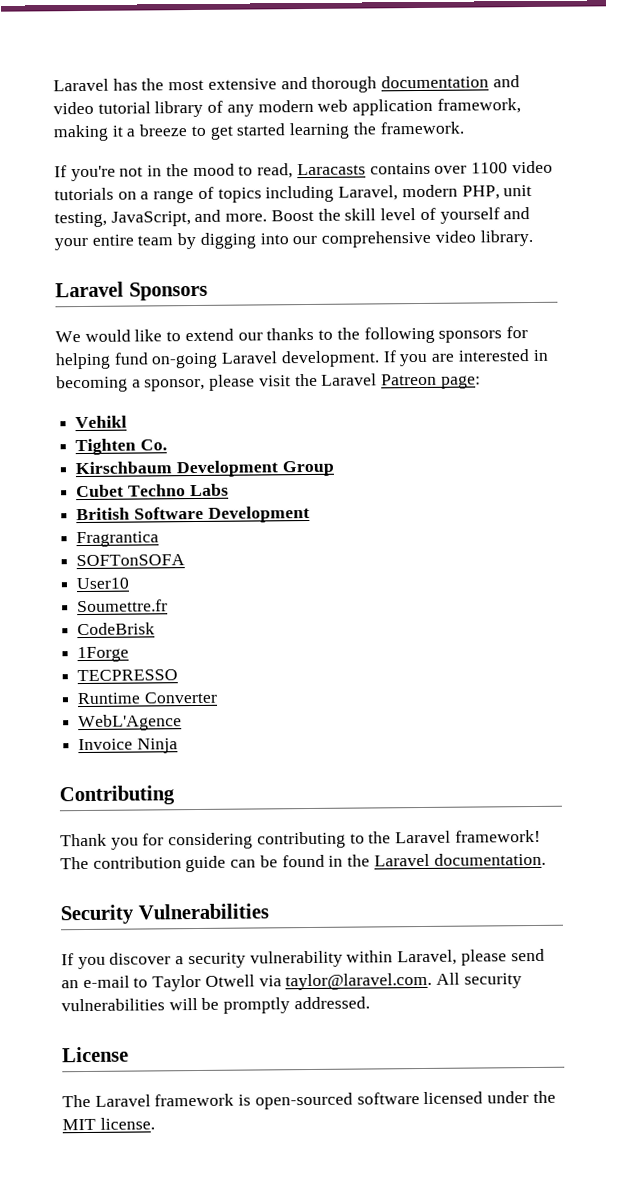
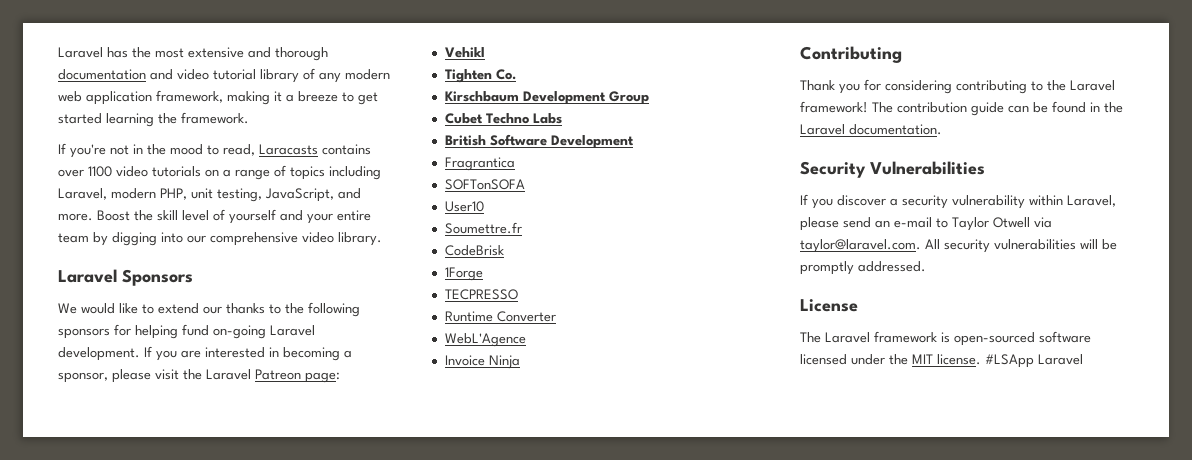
(155, 1123) none -> [985,354,1083,368] #LSApp Laravel

